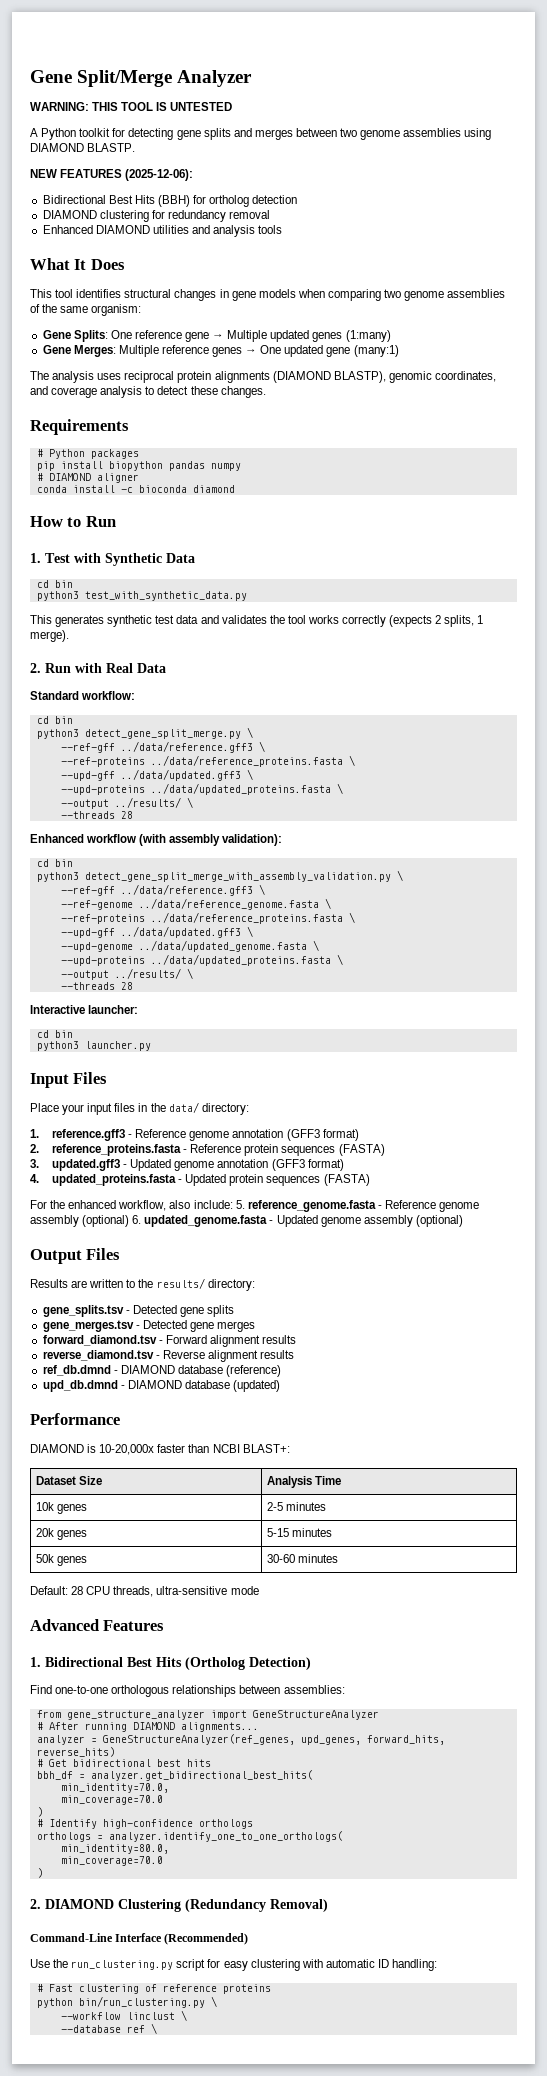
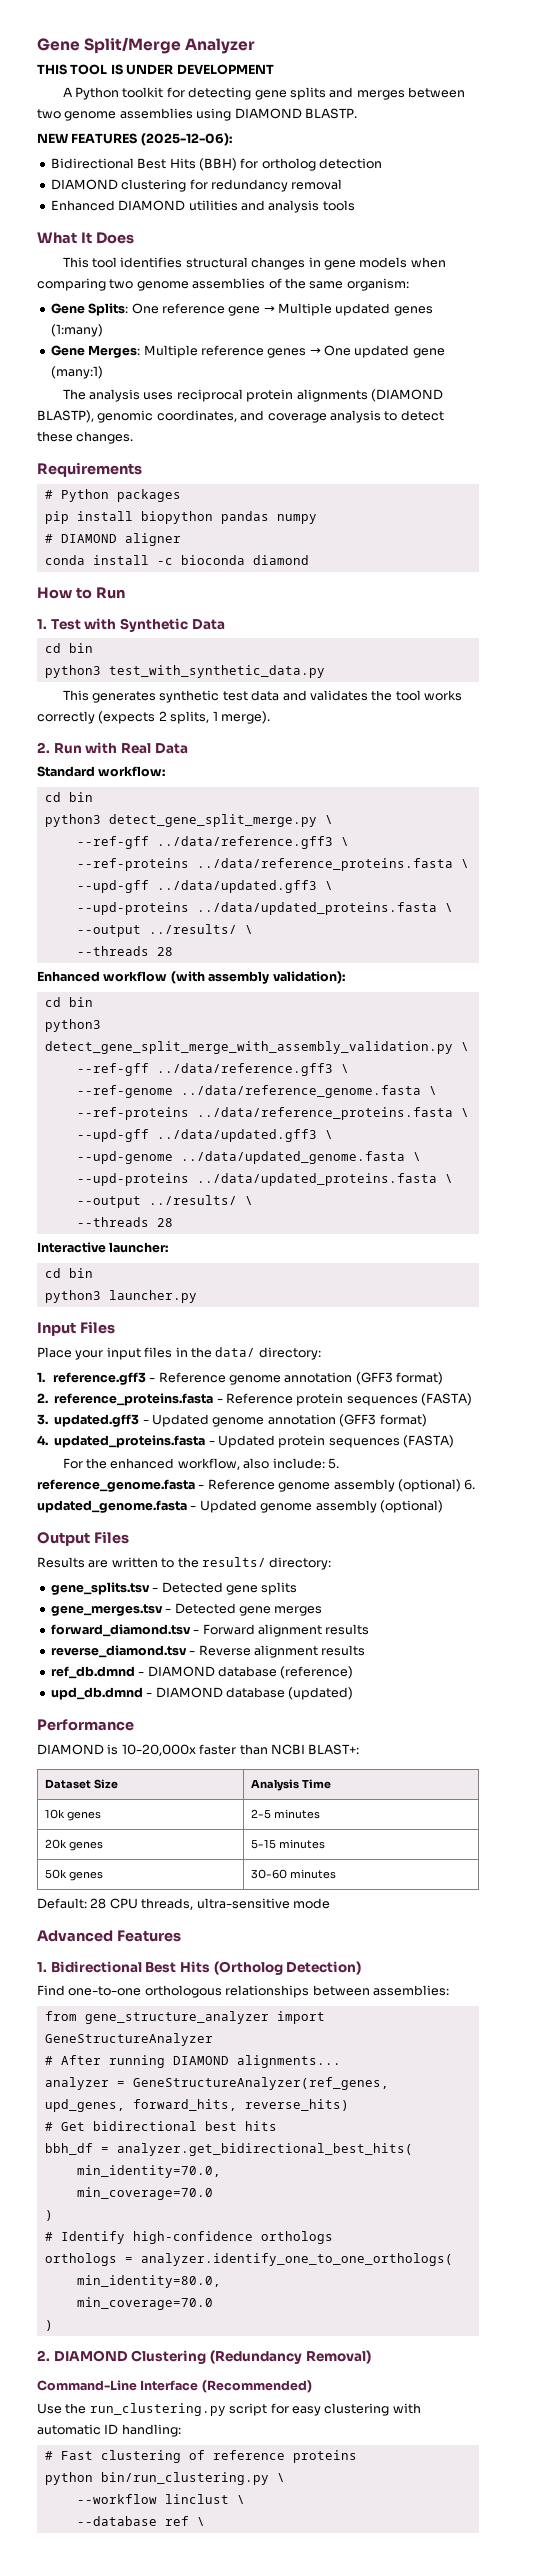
[30,102,89,111] WARNING: -> (256, 46) none
[170,102,233,111] UNTESTED -> [126,64,274,75] UNDER DEVELOPMENT

